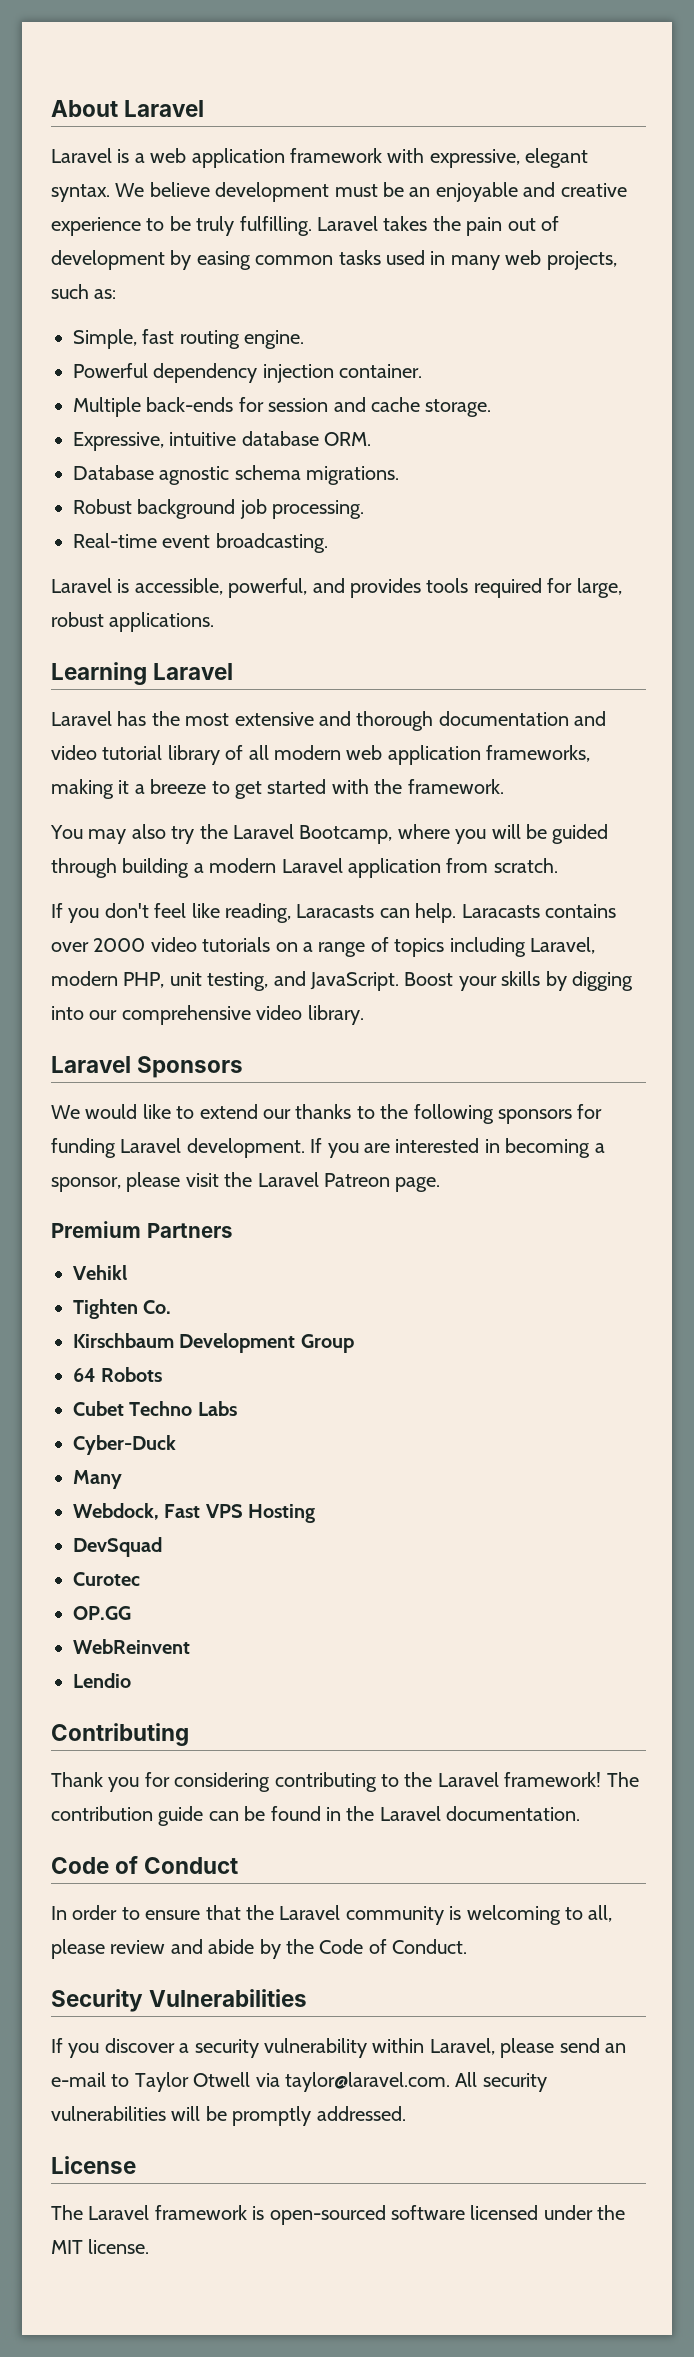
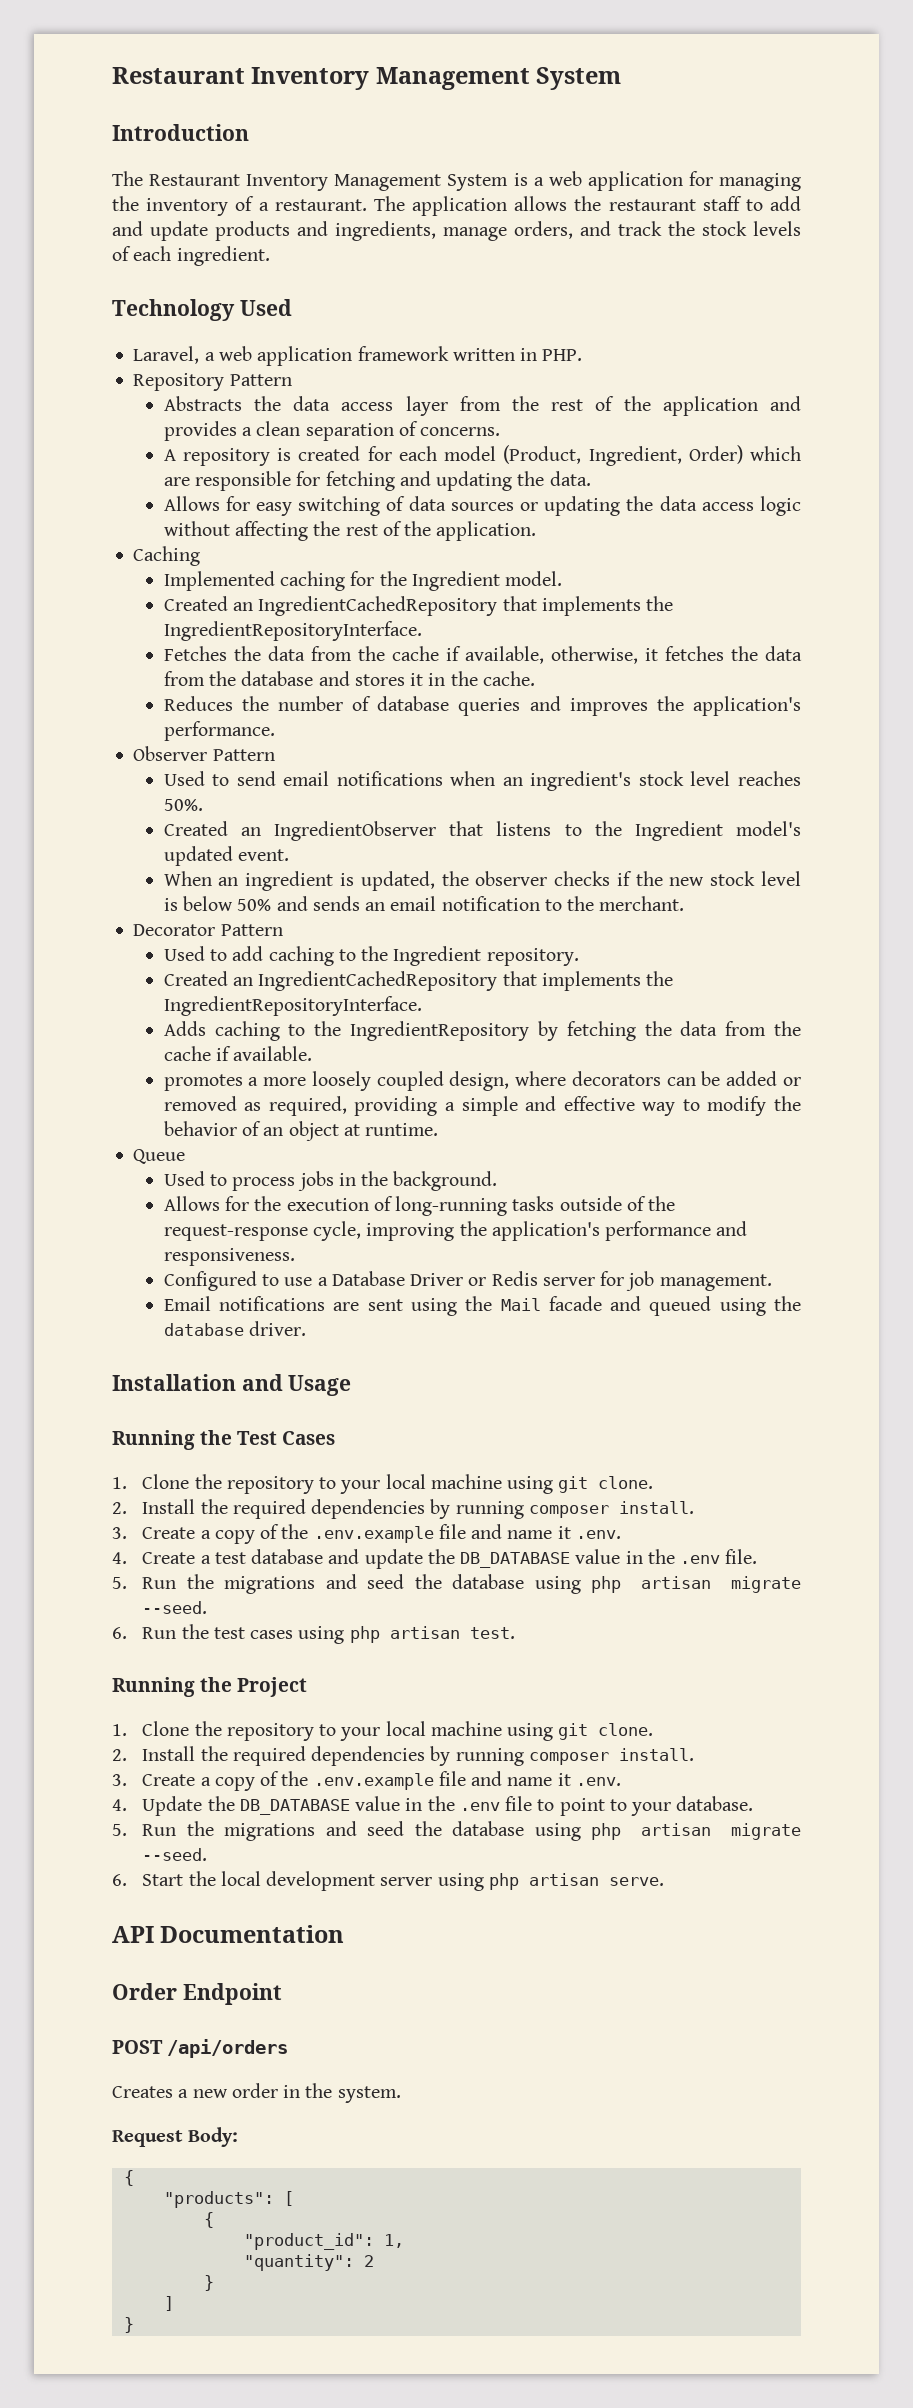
[51,100,205,117] [51,148,589,168] [51,182,627,202] [51,216,559,236] [51,250,617,270] [51,284,117,299] [73,329,305,349] [73,363,423,383] [73,397,492,417] [73,431,372,451] [73,465,400,485] [73,499,365,519] [73,533,328,553] [51,578,622,598] [51,612,215,632] [51,662,234,685] [51,711,607,731] [51,745,591,765] [51,779,504,799] [50,824,609,844] [51,858,558,878] [51,903,616,923] [51,937,595,957] [51,971,633,991] [51,1005,364,1025] [51,1056,244,1078] [51,1104,603,1124] [51,1138,605,1158] [51,1172,441,1192] [51,1221,232,1238] [73,1265,127,1280] [73,1299,172,1319] [73,1333,354,1353] [73,1367,163,1382] [73,1401,237,1416] [73,1435,176,1455] [73,1470,122,1489] [73,1503,316,1523] [73,1537,162,1557] [73,1572,140,1586] [73,1606,131,1620] [73,1639,190,1654] [73,1673,131,1688] [51,1723,189,1746] [51,1772,639,1792] [51,1806,581,1826] [51,1856,239,1874] [51,1905,613,1925] [51,1939,468,1959] [51,1989,308,2012] [51,2038,626,2058] [51,2072,547,2092] [51,2106,406,2126] [51,2156,136,2174] [51,2205,626,2225] [51,2239,150,2254] About Laravel // Laravel is a web application framework with expressive, elegant syntax. We believe development must be an enjoyable and creative experience to be truly fulfilling. Laravel takes the pain out of development by easing common tasks used in many web projects, such as: // Simple, fast routing engine. // Powerful dependency injection container. // Multiple back-ends for session and cache storage. // Expressive, intuitive database ORM. // Database agnostic schema migrations. // Robust background job processing. // Real-time event broadcasting. // Laravel is accessible, powerful, and provides tools required for large, robust applications. // Learning Laravel // Laravel has the most extensive and thorough documentation and video tutorial library of all modern web application frameworks, making it a breeze to get started with the framework. // You may also try the Laravel Bootcamp, where you will be guided through building a modern Laravel application from scratch. // If you don't feel like reading, Laracasts can help. Laracasts contains over 2000 video tutorials on a range of topics including Laravel, modern PHP, unit testing, and JavaScript. Boost your skills by digging into our comprehensive video library. // Laravel Sponsors // We would like to extend our thanks to the following sponsors for funding Laravel development. If you are interested in becoming a sponsor, please visit the Laravel Patreon page. // Premium Partners // Vehikl // Tighten Co. // Kirschbaum Development Group // 64 Robots // Cubet Techno Labs // Cyber-Duck // Many // Webdock, Fast VPS Hosting // DevSquad // Curotec // OP.GG // WebReinvent // Lendio // Contributing // Thank you for considering contributing to the Laravel framework! The contribution guide can be found in the Laravel documentation. // Code of Conduct // In order to ensure that the Laravel community is welcoming to all, please review and abide by the Code of Conduct. // Security Vulnerabilities // If you discover a security vulnerability within Laravel, please send an e-mail to Taylor Otwell via taylor@laravel.com. All security vulnerabilities will be promptly addressed. // License // The Laravel framework is open-sourced software licensed under the MIT license. -> [112,67,622,90] [112,124,249,141] [112,171,802,191] [112,196,801,216] [112,221,801,241] [112,246,270,266] [112,299,292,321] [133,346,583,366] [133,373,292,391] [163,396,801,416] [163,421,501,441] [163,445,801,466] [163,471,591,491] [163,496,801,516] [163,521,537,541] [133,546,201,566] [163,571,563,591] [163,596,674,616] [163,621,422,641] [163,646,802,664] [163,671,535,686] [163,696,801,716] [163,721,275,741] [133,746,275,761] [163,771,801,791] [163,799,203,811] [163,821,801,841] [163,846,289,866] [163,871,801,891] [163,896,685,911] [133,924,283,936] [163,946,579,966] [163,971,674,991] [163,996,422,1016] [163,1021,801,1041] [163,1046,313,1061] [163,1071,801,1091] [163,1096,801,1116] [163,1121,439,1141] [133,1149,186,1164] [163,1171,498,1191] [163,1196,676,1216] [163,1221,748,1241] [163,1248,295,1266] [163,1271,772,1291] [163,1296,802,1316] [163,1321,306,1336] [112,1374,352,1396] [112,1430,336,1450] [112,1474,654,1494] [112,1499,694,1519] [112,1524,621,1544] [112,1549,758,1569] [112,1574,802,1594] [142,1601,208,1614] [112,1624,515,1644] [112,1677,308,1697] [112,1721,654,1741] [112,1746,694,1766] [112,1771,621,1791] [112,1796,754,1816] [112,1821,802,1841] [142,1848,208,1861] [112,1871,664,1891] [112,1925,345,1943] [112,1983,282,2005] [112,2039,289,2058] [112,2083,401,2103] [112,2127,239,2147] [123,2170,134,2186] [163,2191,294,2208] [203,2212,214,2228] [243,2233,404,2250] [243,2254,374,2271] [203,2275,214,2291] [163,2296,174,2311] [123,2317,134,2333] Restaurant Inventory Management System // Introduction // The Restaurant Inventory Management System is a web application for managing the inventory of a restaurant. The application allows the restaurant staff to add and update products and ingredients, manage orders, and track the stock levels of each ingredient. // Technology Used // Laravel, a web application framework written in PHP. // Repository Pattern // Abstracts the data access layer from the rest of the application and provides a clean separation of concerns. // A repository is created for each model (Product, Ingredient, Order) which are responsible for fetching and updating the data. // Allows for easy switching of data sources or updating the data access logic without affecting the rest of the application. // Caching // Implemented caching for the Ingredient model. // Created an IngredientCachedRepository that implements the IngredientRepositoryInterface. // Fetches the data from the cache if available, otherwise, it fetches the data from the database and stores it in the cache. // Reduces the number of database queries and improves the application's performance. // Observer Pattern // Used to send email notifications when an ingredient's stock level reaches 50%. // Created an IngredientObserver that listens to the Ingredient model's updated event. // When an ingredient is updated, the observer checks if the new stock level is below 50% and sends an email notification to the merchant. // Decorator Pattern // Used to add caching to the Ingredient repository. // Created an IngredientCachedRepository that implements the IngredientRepositoryInterface. // Adds caching to the IngredientRepository by fetching the data from the cache if available. // promotes a more loosely coupled design, where decorators can be added or removed as required, providing a simple and effective way to modify the behavior of an object at runtime. // Queue // Used to process jobs in the background. // Allows for the execution of long-running tasks outside of the request-response cycle, improving the application's performance and responsiveness. // Configured to use a Database Driver or Redis server for job management. // Email notifications are sent using the Mail facade and queued using the database driver. // Installation and Usage // Running the Test Cases // 1. Clone the repository to your local machine using git clone. // 2. Install the required dependencies by running composer install. // 3. Create a copy of the .env.example file and name it .env. // 4. Create a test database and update the DB_DATABASE value in the .env file. // 5. Run the migrations and seed the database using php artisan migrate --seed. // 6. Run the test cases using php artisan test. // Running the Project // 1. Clone the repository to your local machine using git clone. // 2. Install the required dependencies by running composer install. // 3. Create a copy of the .env.example file and name it .env. // 4. Update the DB_DATABASE value in the .env file to point to your database. // 5. Run the migrations and seed the database using php artisan migrate --seed. // 6. Start the local development server using php artisan serve. // API Documentation // Order Endpoint // POST /api/orders // Creates a new order in the system. // Request Body: // { // "products": [ // { // "product_id": 1, // "quantity": 2 // } // ] // }

